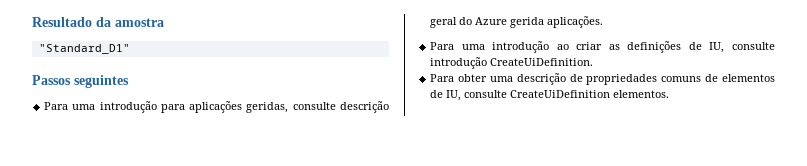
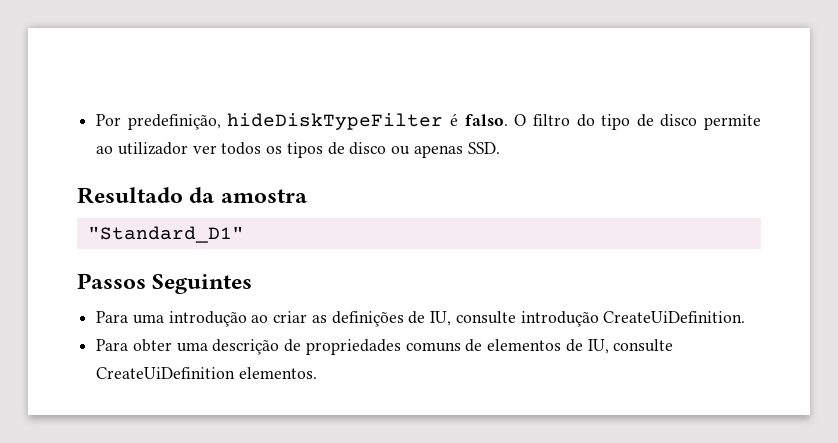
(32, 22) none -> [96,113,762,130] [96,142,500,158] Por predefinição, hideDiskTypeFilter é falso. O filtro do tipo de disco permite ao utilizador ver todos os tipos de disco ou apenas SSD. //
[74,75,129,88] [44,101,389,113] [430,16,604,28] seguintes // Para uma introdução para aplicações geridas, consulte descrição geral do Azure gerida aplicações. -> [152,274,253,294] Seguintes

